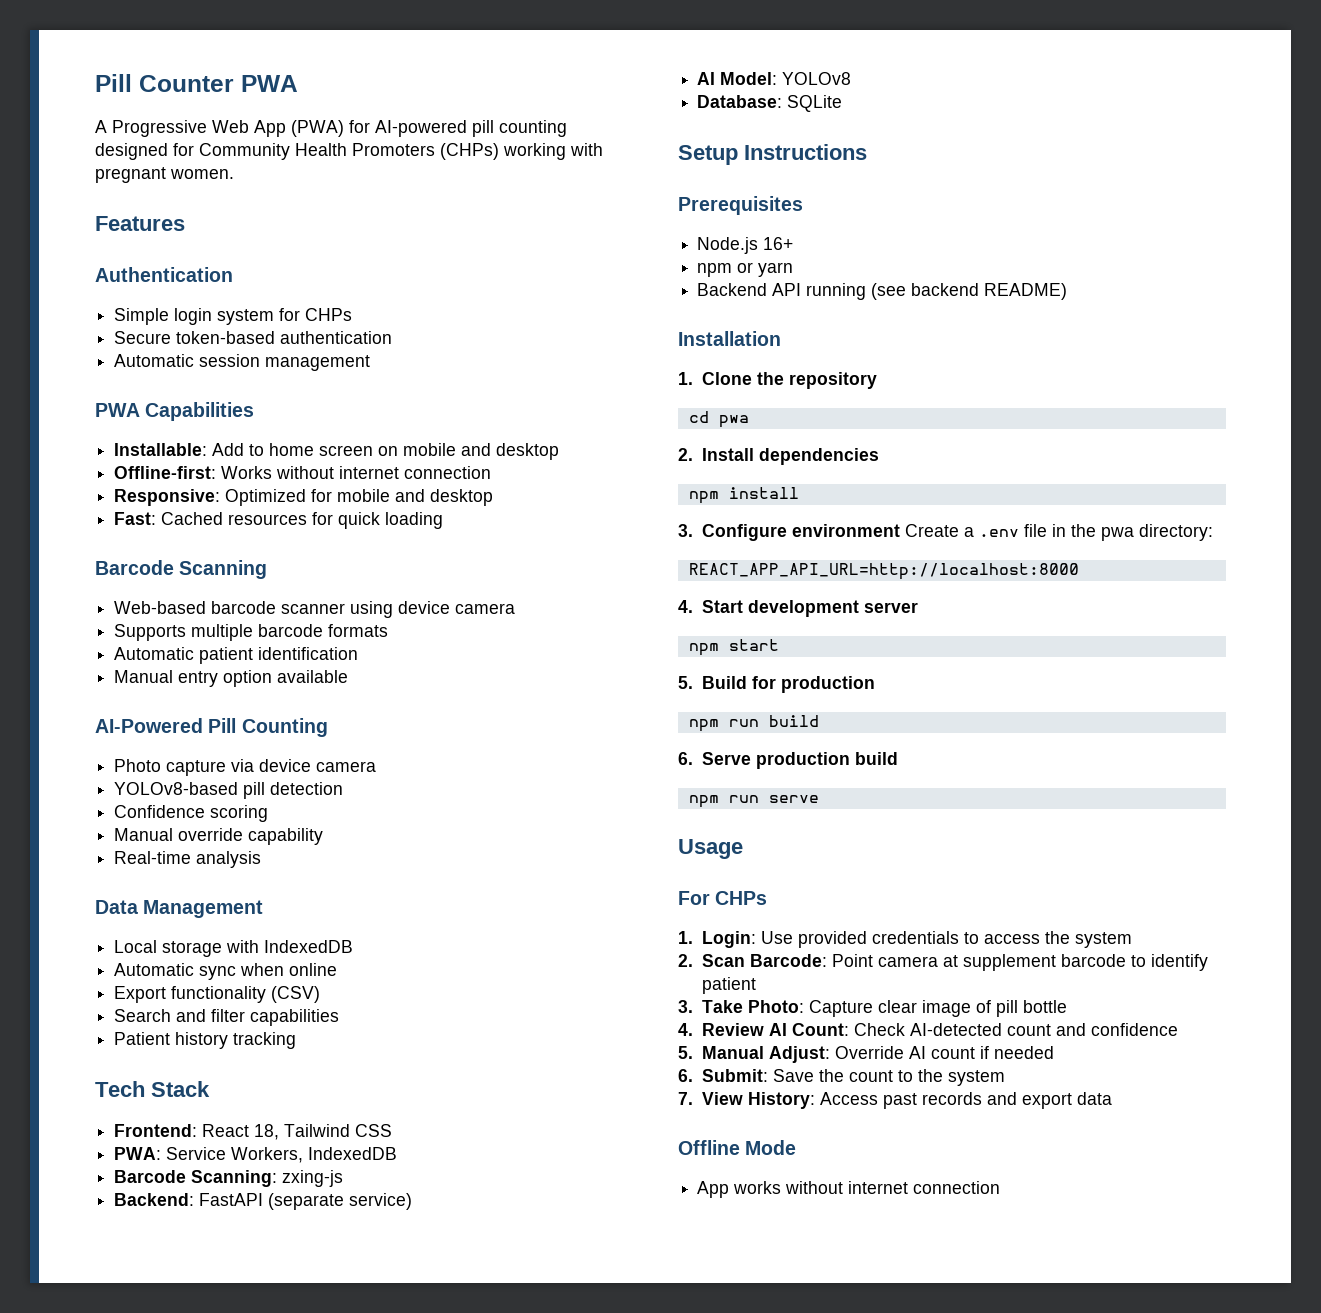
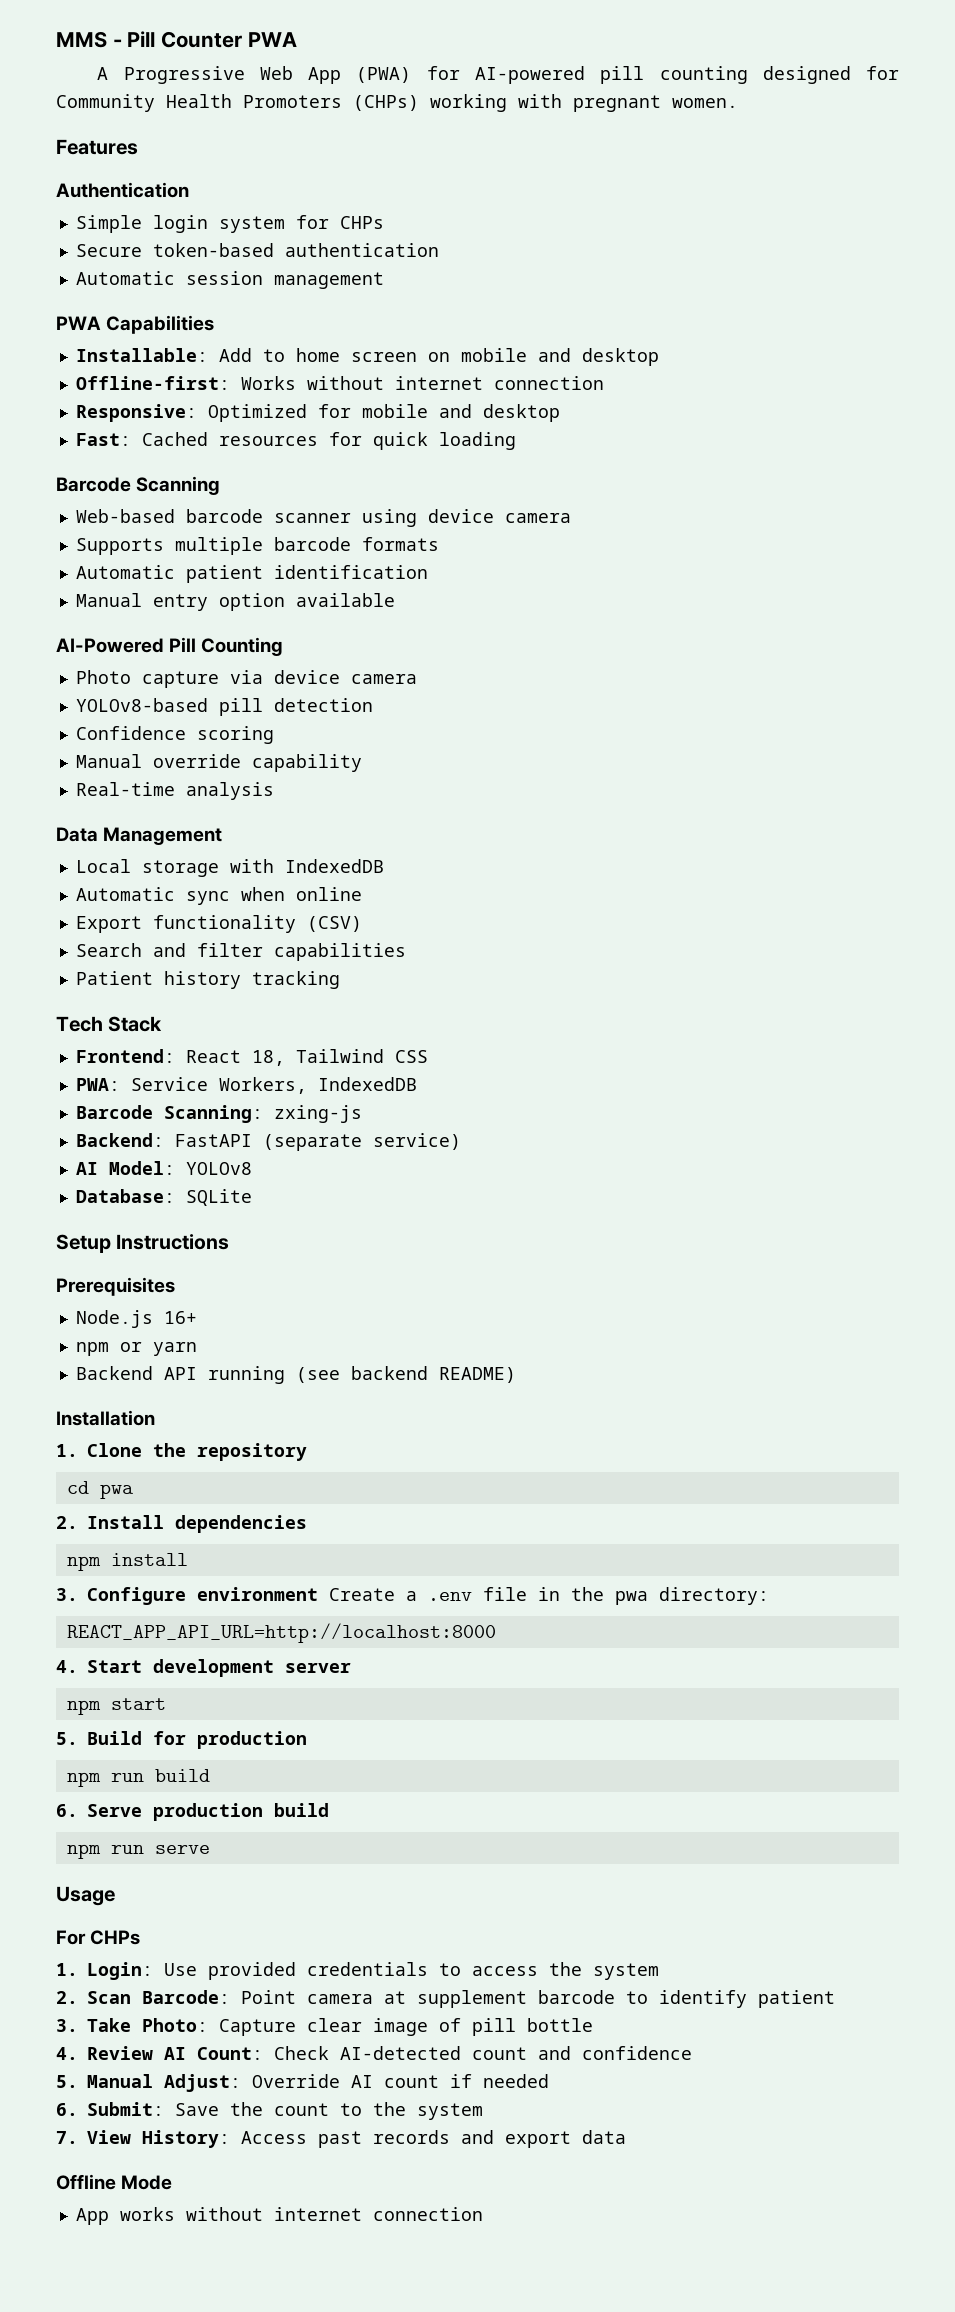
(95, 83) none -> [56,31,122,48] MMS -

